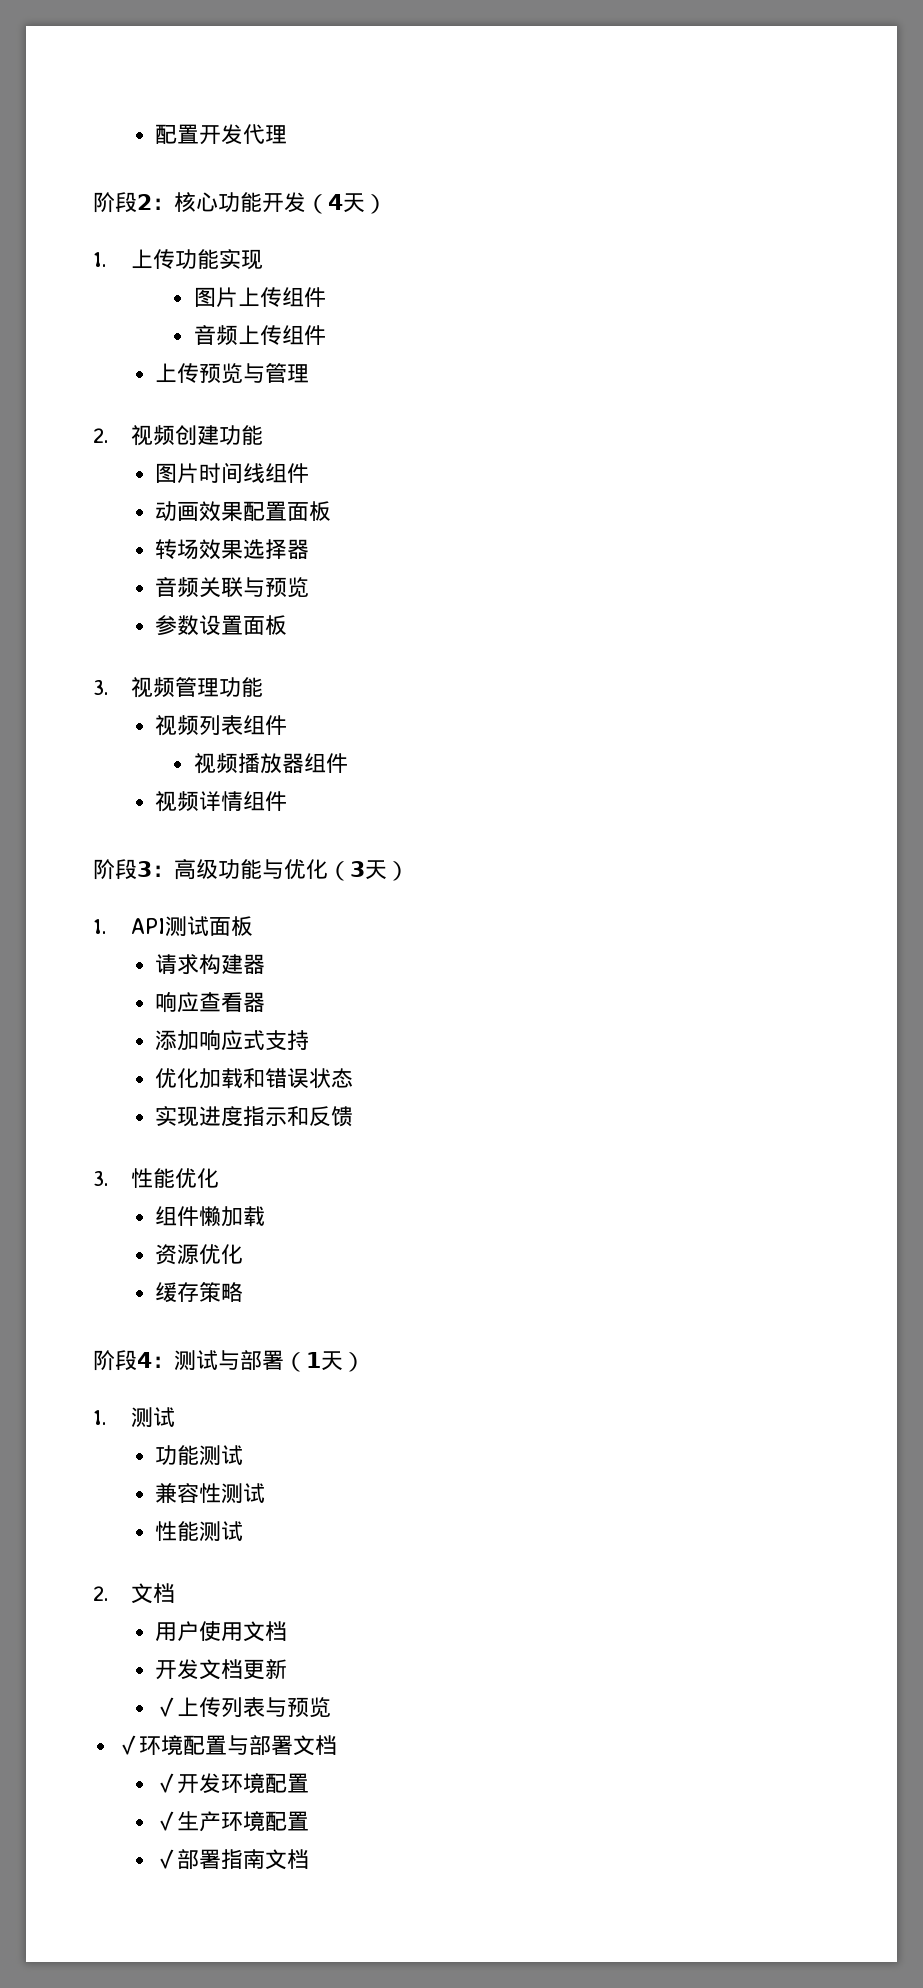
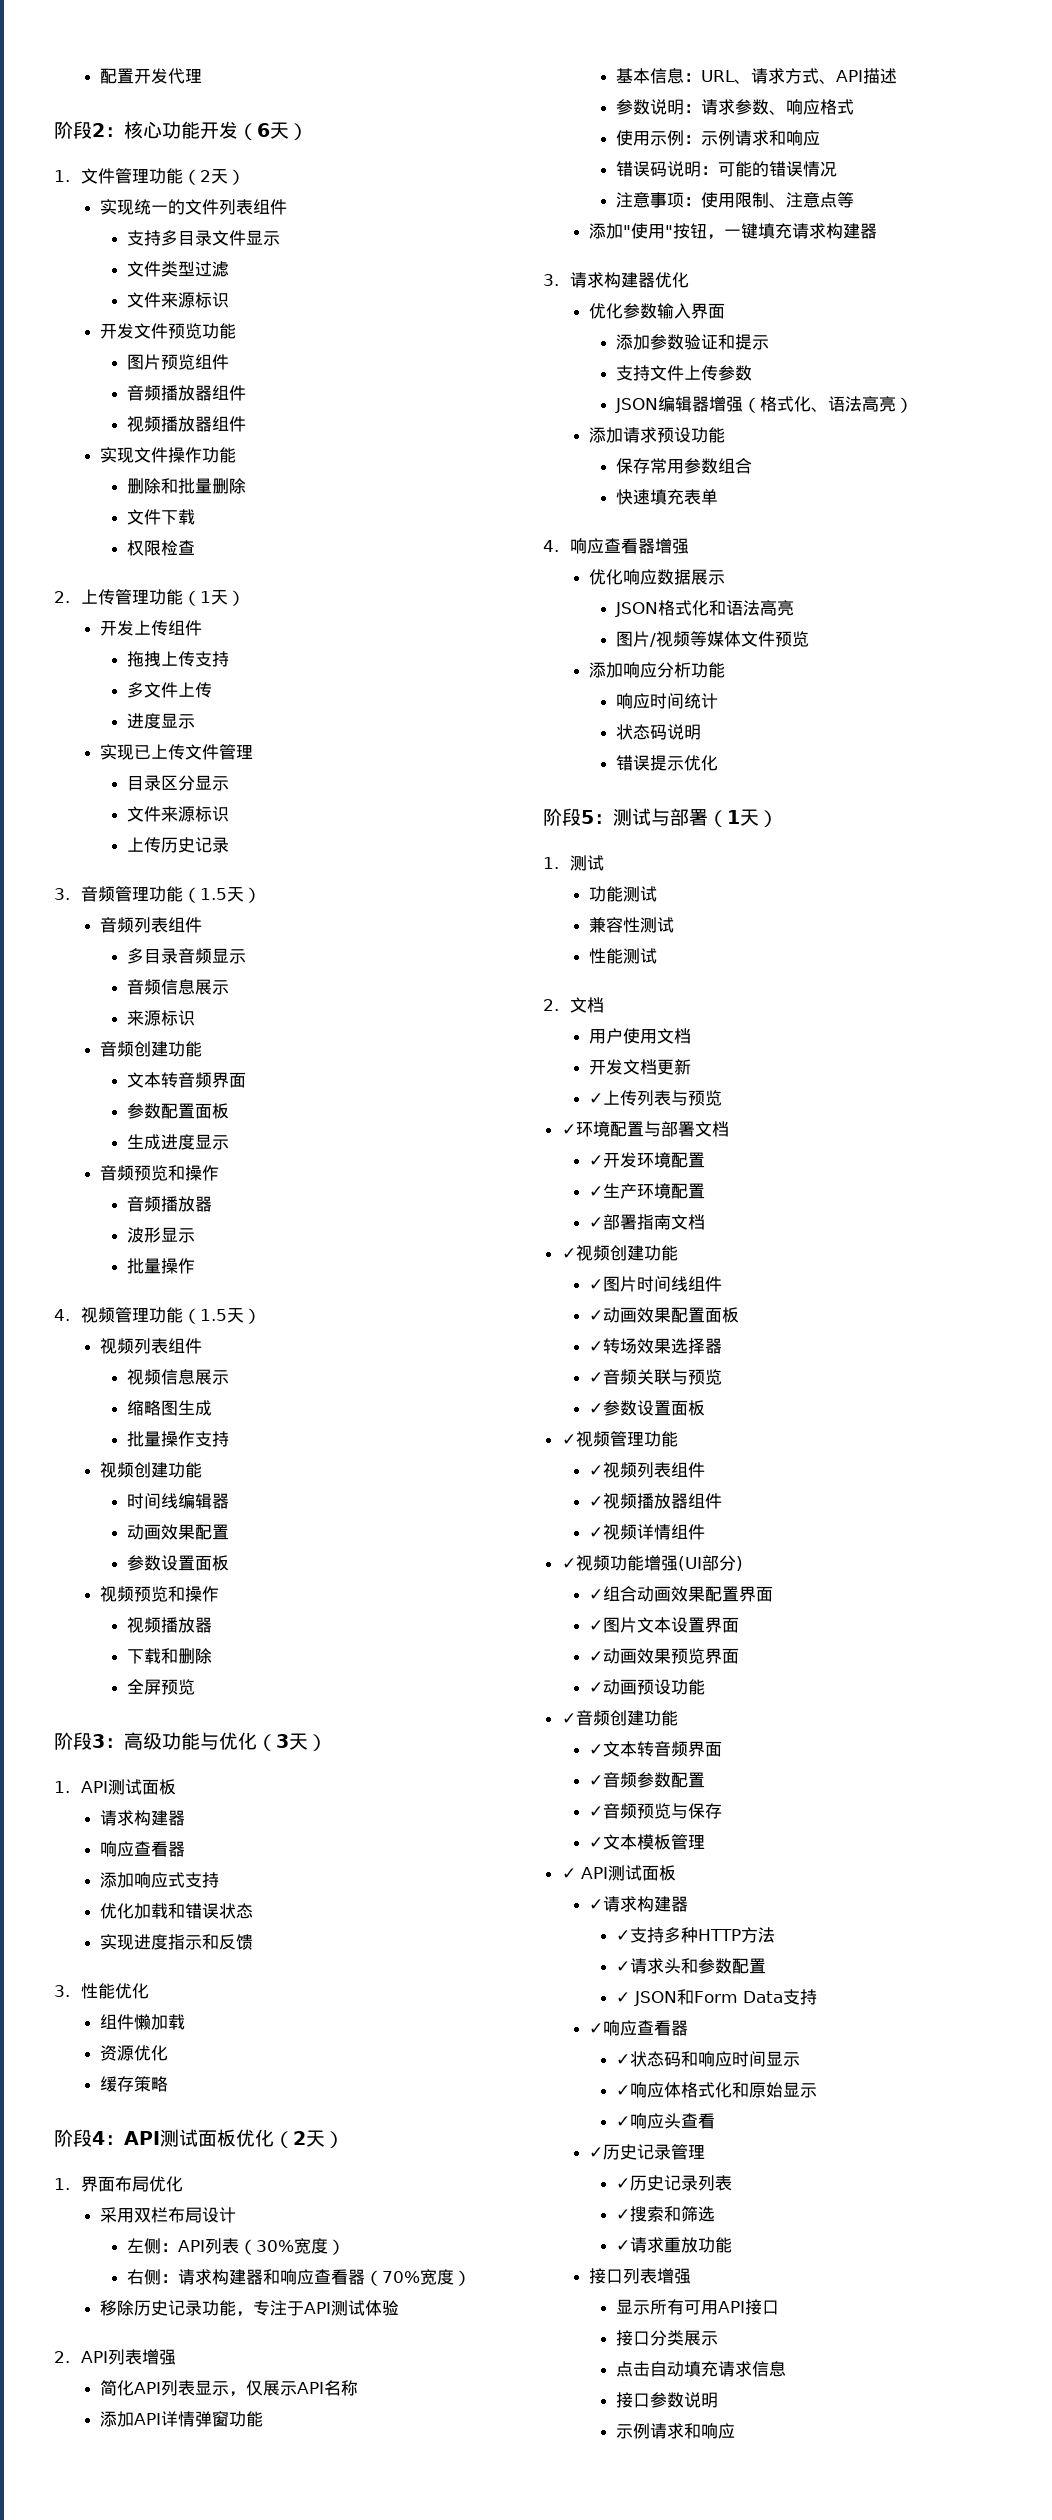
[328,193,387,214] [93,249,264,270] [193,287,282,307] 4天） // 1.上传功能实现 // 图片上传 -> [257,122,308,140] [54,168,246,185] [100,199,288,215] [127,230,281,246] [127,261,230,277] [127,292,230,308] [100,323,237,339] [127,354,196,370] 6天） // 1.文件管理功能（2天） // 实现统一的文件列表组件 // 支持多目录文件显示 // 文件类型过滤 // 文件来源标识 // 开发文件预览功能 // 图片预览
[237,325,326,345] [155,363,310,383] [93,425,264,446] [155,462,310,484] [155,501,332,522] [155,539,310,560] [155,577,310,598] [155,615,288,636] [93,677,264,698] [155,715,244,736] 上传组件 // 上传预览与管理 // 2.视频创建功能 // 图片时间线组件 // 动画效果配置面板 // 转场效果选择器 // 音频关联与预览 // 参数设置面板 // 3.视频管理功能 // 视频列表 -> [161,385,213,401] 播放器
[155,791,288,812] 视频详情组件 -> [100,447,237,463] [127,478,247,494] [127,509,196,525] [127,540,196,556] [54,589,246,606] [100,620,203,636] [127,651,230,667] [127,682,213,698] [127,713,196,729] [100,744,254,760] [127,775,230,791] [127,806,230,822] [127,837,230,853] [54,886,262,903] [100,917,203,933] [127,948,247,964] [127,979,230,995] [127,1010,196,1026] [100,1041,203,1057] [127,1072,247,1088] [127,1103,230,1119] [127,1134,230,1150] [100,1165,220,1181] [127,1196,213,1212] [127,1227,196,1243] [127,1258,196,1274] [54,1307,262,1324] [100,1338,203,1354] [127,1369,230,1385] [127,1400,213,1416] [127,1431,230,1447] [100,1462,203,1478] [127,1493,230,1509] [127,1524,230,1540] [127,1555,230,1571] [100,1586,220,1602] [127,1617,213,1633] [127,1648,213,1664] [127,1679,196,1695] 实现文件操作功能 // 删除和批量删除 // 文件下载 // 权限检查 // 2.上传管理功能（1天） // 开发上传组件 // 拖拽上传支持 // 多文件上传 // 进度显示 // 实现已上传文件管理 // 目录区分显示 // 文件来源标识 // 上传历史记录 // 3.音频管理功能（1.5天） // 音频列表组件 // 多目录音频显示 // 音频信息展示 // 来源标识 // 音频创建功能 // 文本转音频界面 // 参数配置面板 // 生成进度显示 // 音频预览和操作 // 音频播放器 // 波形显示 // 批量操作 // 4.视频管理功能（1.5天） // 视频列表组件 // 视频信息展示 // 缩略图生成 // 批量操作支持 // 视频创建功能 // 时间线编辑器 // 动画效果配置 // 参数设置面板 // 视频预览和操作 // 视频播放器 // 下载和删除 // 全屏预览
(174, 1362) none -> [124,2129,344,2148] [54,2176,184,2192] [100,2207,237,2223] [127,2238,346,2255] [127,2269,472,2286] [100,2300,400,2317] [54,2349,177,2365] [100,2380,359,2397] [100,2411,264,2427] [616,68,898,84] [616,99,855,115] [616,130,821,146] [616,161,838,177] [616,192,855,208] [589,223,878,240] [543,272,690,288] [589,303,726,319] [616,334,770,350] [616,365,753,381] [615,396,914,413] [589,427,726,443] [616,458,753,474] [616,489,719,505] [543,538,690,554] [589,569,726,585] [615,600,795,617] [616,631,810,647] [589,662,726,678] [616,693,719,709] [616,724,702,740] [616,755,719,771] [543,808,613,826] API测试面板优化（2天） // 1.界面布局优化 // 采用双栏布局设计 // 左侧：API列表（30%宽度） // 右侧：请求构建器和响应查看器（70%宽度） // 移除历史记录功能，专注于API测试体验 // 2. API列表增强 // 简化API列表显示，仅展示API名称 // 添加API详情弹窗功能 // 基本信息：URL、请求方式、API描述 // 参数说明：请求参数、响应格式 // 使用示例：示例请求和响应 // 错误码说明：可能的错误情况 // 注意事项：使用限制、注意点等 // 添加"使用"按钮，一键填充请求构建器 // 3.请求构建器优化 // 优化参数输入界面 // 添加参数验证和提示 // 支持文件上传参数 // JSON编辑器增强（格式化、语法高亮） // 添加请求预设功能 // 保存常用参数组合 // 快速填充表单 // 4.响应查看器增强 // 优化响应数据展示 // JSON格式化和语法高亮 // 图片/视频等媒体文件预览 // 添加响应分析功能 // 响应时间统计 // 状态码说明 // 错误提示优化 // 阶段5：
(310, 1859) none -> [561,1245,678,1261] [589,1276,723,1292] [589,1307,740,1323] [589,1338,723,1354] [589,1369,723,1385] [589,1400,706,1416] [561,1431,678,1447] [589,1462,706,1478] [589,1493,723,1509] [589,1524,706,1540] [561,1555,743,1571] [589,1586,774,1602] [589,1617,740,1633] [589,1648,740,1664] [589,1679,706,1695] [561,1710,678,1726] [589,1741,723,1757] [589,1772,706,1788] [589,1803,723,1819] [589,1834,706,1850] [561,1865,676,1881] [589,1896,689,1912] [616,1927,776,1943] [616,1958,767,1974] [616,1989,818,2006] [589,2020,689,2036] [616,2051,801,2067] [616,2082,818,2098] [616,2113,716,2129] [589,2144,706,2160] [616,2175,733,2191] [616,2206,716,2222] [616,2237,733,2253] [589,2268,692,2284] [616,2299,780,2315] [616,2330,719,2346] [616,2361,787,2377] [616,2392,719,2408] [616,2423,736,2439] // ✓视频创建功能 // ✓图片时间线组件 // ✓动画效果配置面板 // ✓转场效果选择器 // ✓音频关联与预览 // ✓参数设置面板 // ✓视频管理功能 // ✓视频列表组件 // ✓视频播放器组件 // ✓视频详情组件 // ✓视频功能增强(UI部分) // ✓组合动画效果配置界面 // ✓图片文本设置界面 // ✓动画效果预览界面 // ✓动画预设功能 // ✓音频创建功能 // ✓文本转音频界面 // ✓音频参数配置 // ✓音频预览与保存 // ✓文本模板管理 // ✓ API测试面板 // ✓请求构建器 // ✓支持多种HTTP方法 // ✓请求头和参数配置 // ✓ JSON和Form Data支持 // ✓响应查看器 // ✓状态码和响应时间显示 // ✓响应体格式化和原始显示 // ✓响应头查看 // ✓历史记录管理 // ✓历史记录列表 // ✓搜索和筛选 // ✓请求重放功能 // 接口列表增强 // 显示所有可用API接口 // 接口分类展示 // 点击自动填充请求信息 // 接口参数说明 // 示例请求和响应

